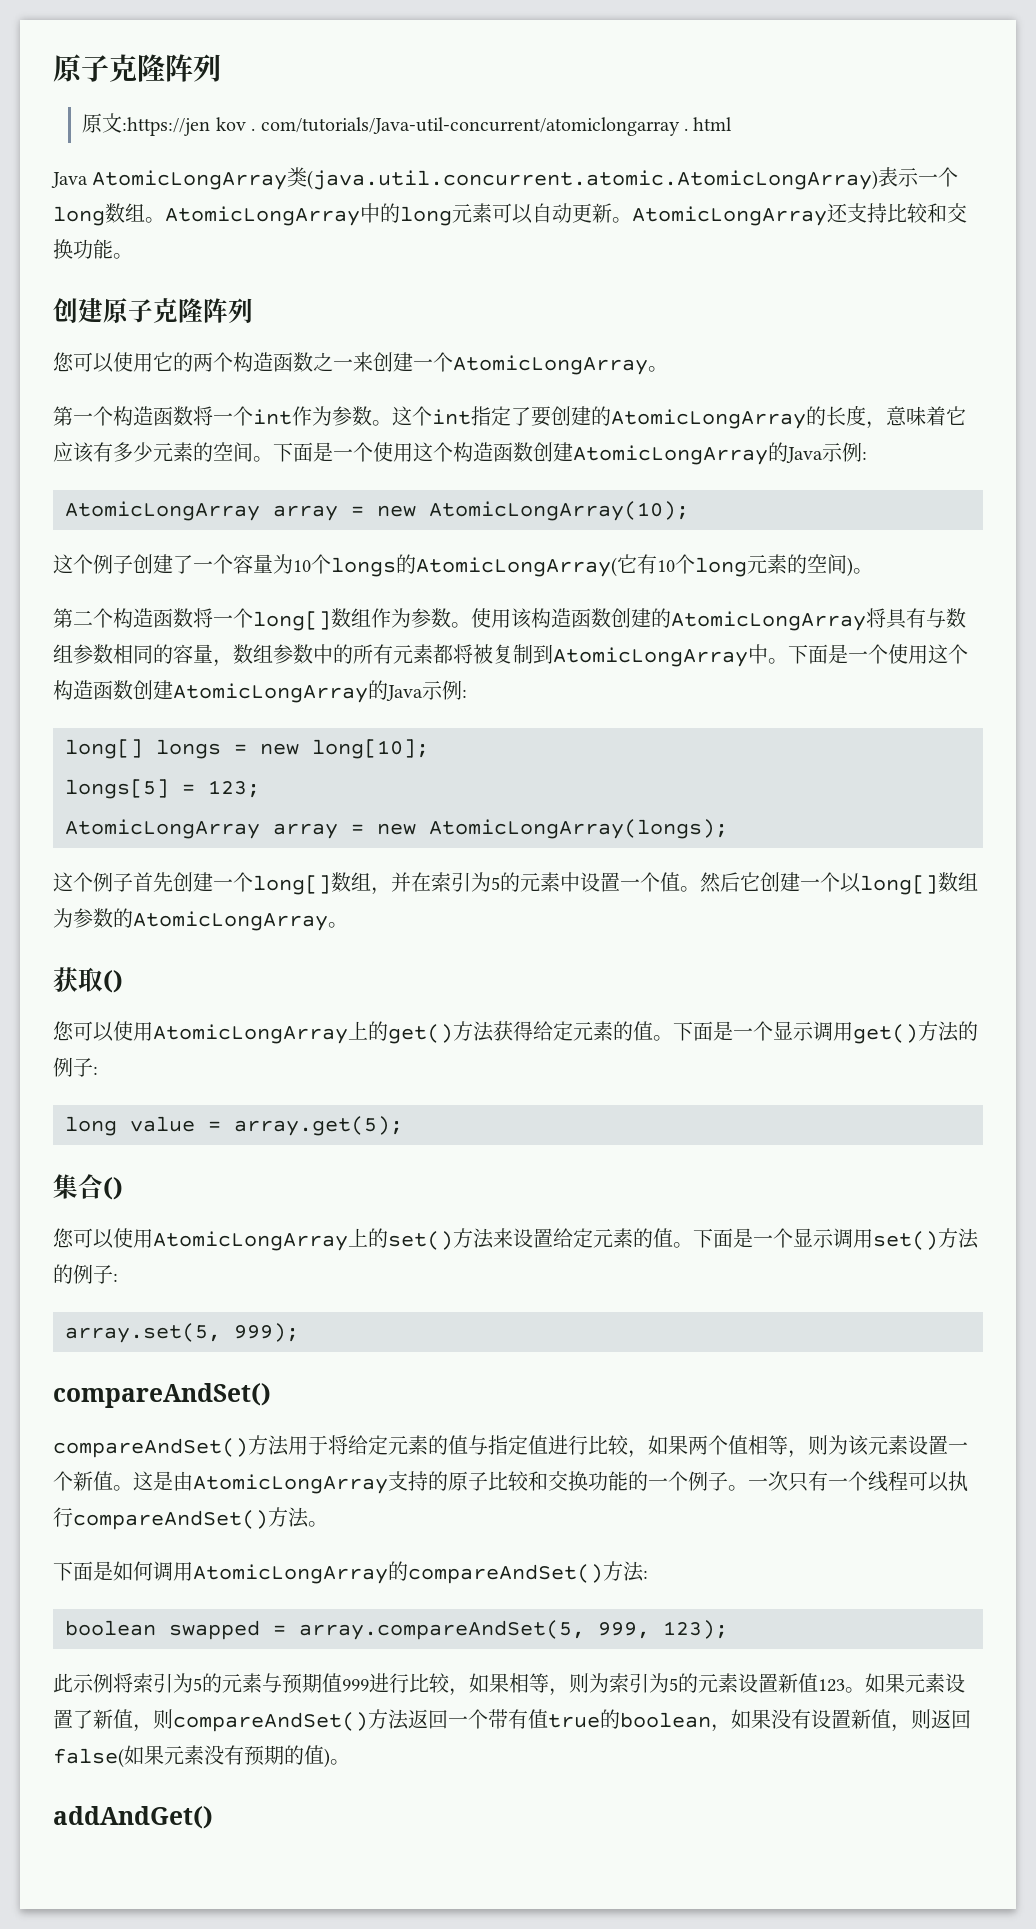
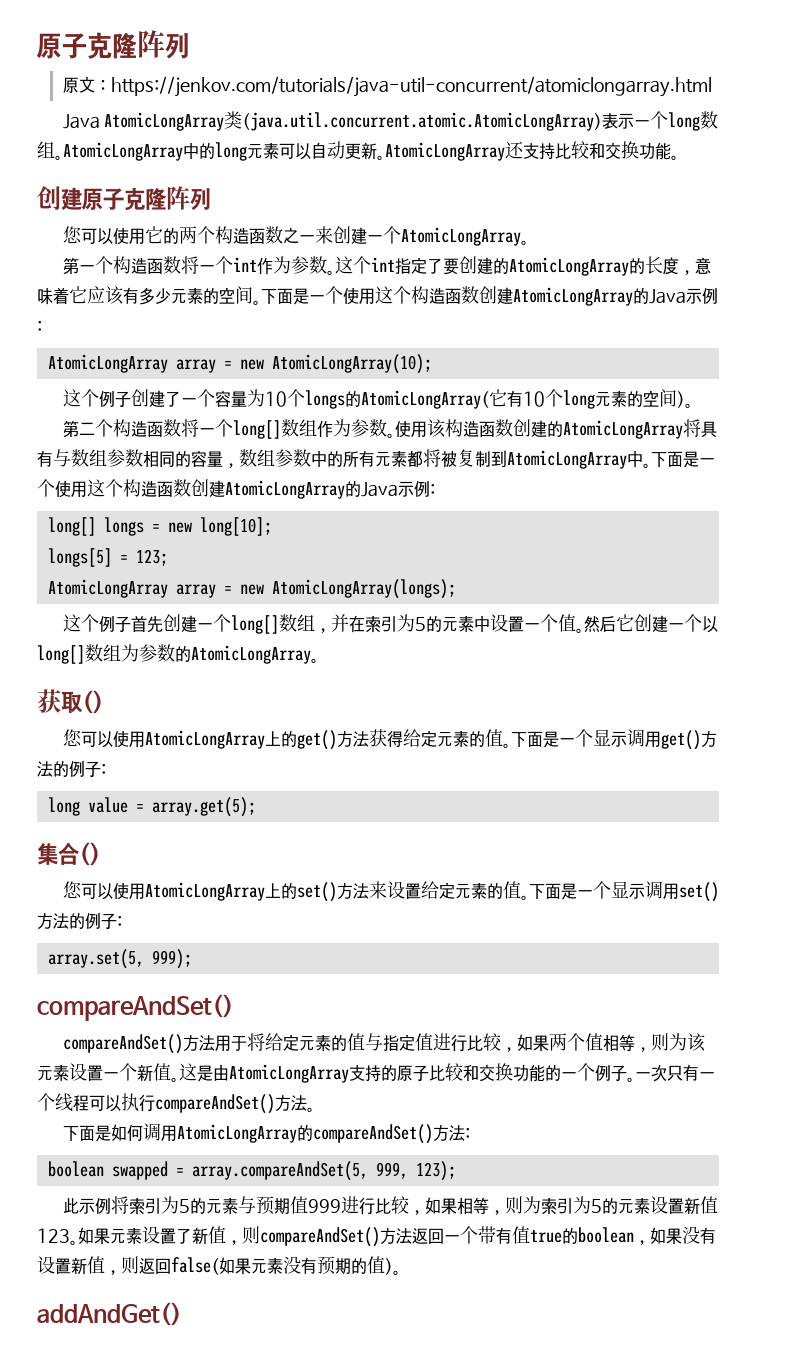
[122,117,733,136] :https://jen kov . com/tutorials/Java-util-concurrent/atomiclongarray . html -> [94,76,712,97] ：https://jenkov.com/tutorials/java-util-concurrent/atomiclongarray.html

